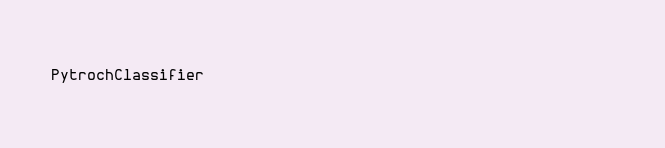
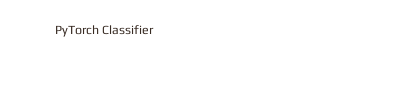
[51,69,204,83] PytrochClassifier -> [55,25,155,37] PyTorch Classifier

